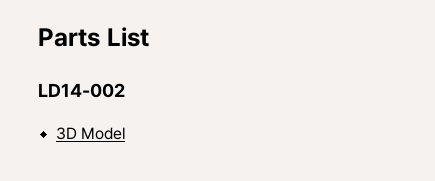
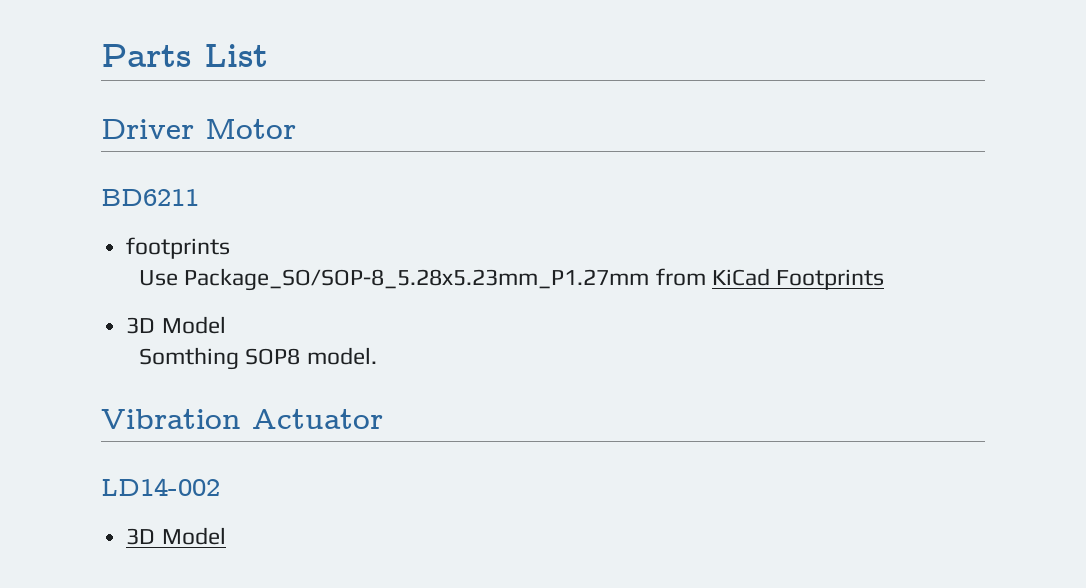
(149, 37) none -> [101,119,296,139] [101,189,199,206] [126,237,231,259] [139,268,885,291] [126,316,226,334] [139,347,377,370] [101,409,383,429] // Driver Motor // BD6211 // footprints // Use Package_SO/SOP-8_5.28x5.23mm_P1.27mm from KiCad Footprints // 3D Model // Somthing SOP8 model. // Vibration Actuator

